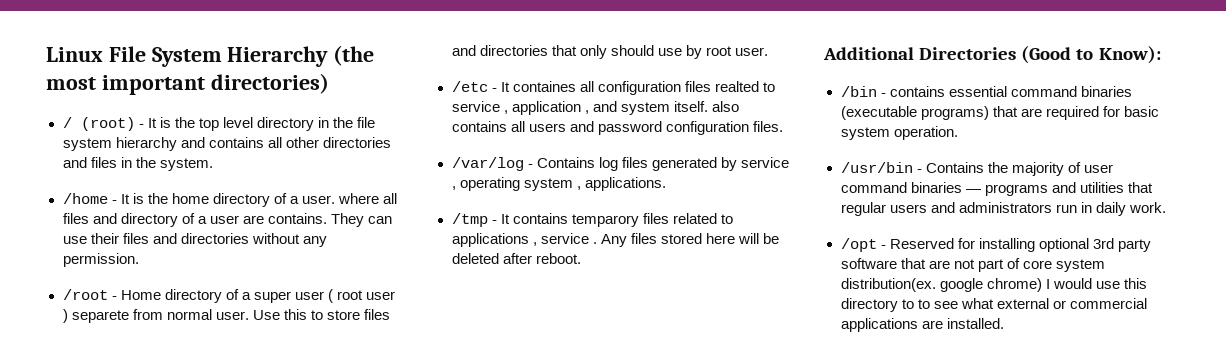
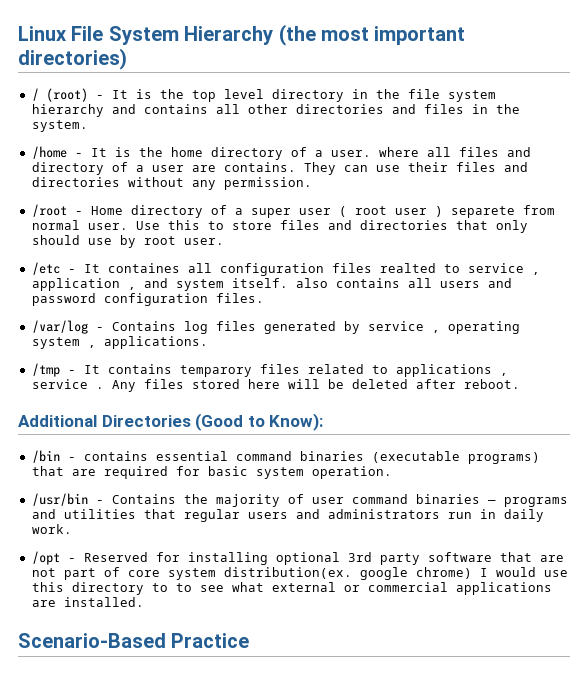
(1004, 323) none -> [18,633,250,648] // Scenario-Based Practice

